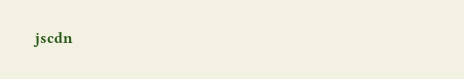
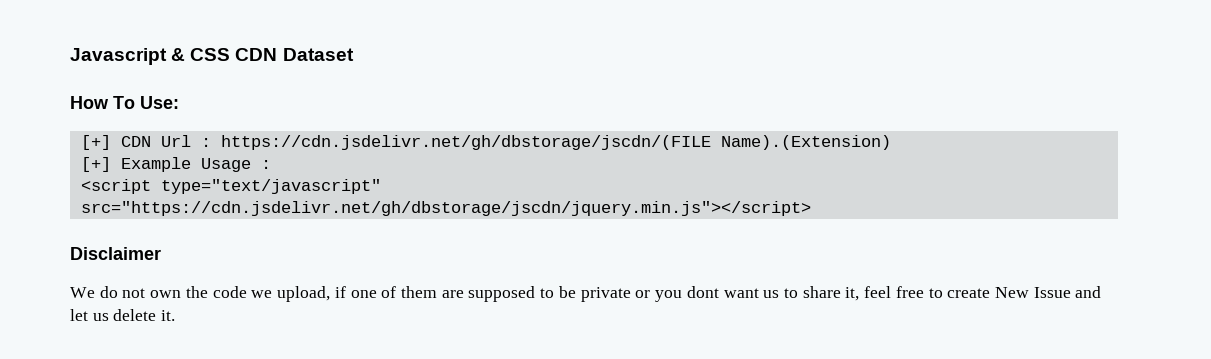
[33,32,73,47] jscdn -> [70,48,354,65] [70,96,179,109] [80,135,891,150] [80,157,271,172] [80,179,381,194] [80,201,811,216] [70,247,161,260] [70,286,1102,302] [70,309,176,321] Javascript & CSS CDN Dataset // How To Use: // [+] CDN Url : https://cdn.jsdelivr.net/gh/dbstorage/jscdn/(FILE Name).(Extension) // [+] Example Usage : // <script type="text/javascript" src="https://cdn.jsdelivr.net/gh/dbstorage/jscdn/jquery.min.js"></script> // Disclaimer // We do not own the code we upload, if one of them are supposed to be private or you dont want us to share it, feel free to create New Issue and let us delete it.

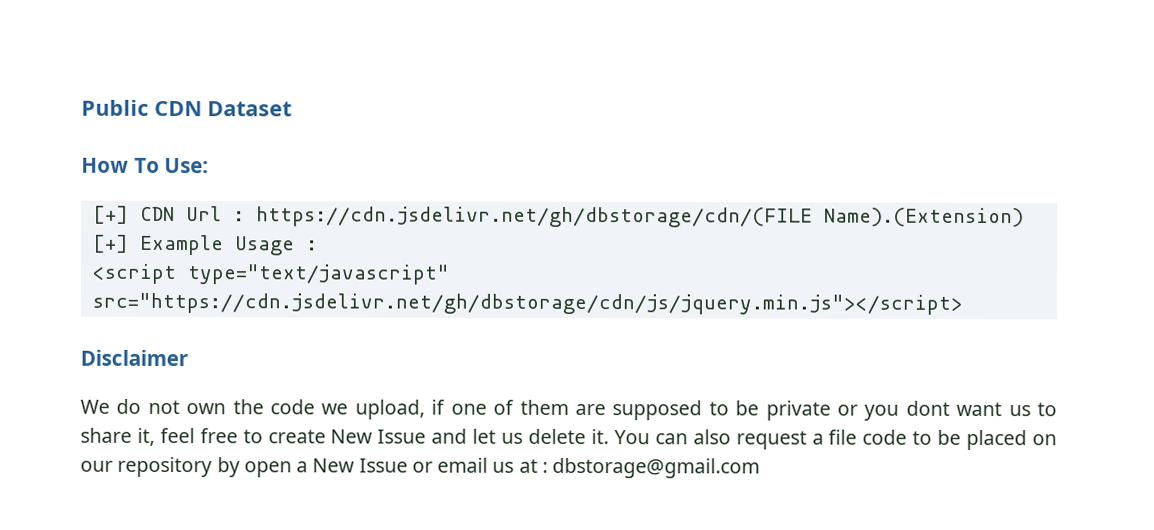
[70,48,231,65] Javascript & CSS -> [81,99,149,116] Public
[220,135,711,150] https://cdn.jsdelivr.net/gh/dbstorage/jscdn/(FILE -> [255,206,813,228] https://cdn.jsdelivr.net/gh/dbstorage/cdn/(FILE
[80,201,811,216] src="https://cdn.jsdelivr.net/gh/dbstorage/jscdn/jquery.min.js"></script> -> [91,292,963,315] src="https://cdn.jsdelivr.net/gh/dbstorage/cdn/js/jquery.min.js"></script>
(176, 315) none -> [613,429,1057,451] [80,456,761,479] You can also request a file code to be placed on our repository by open a New Issue or email us at : dbstorage@gmail.com

